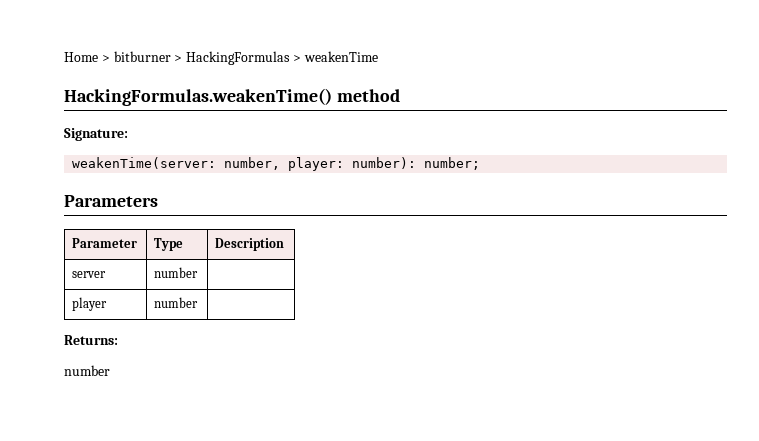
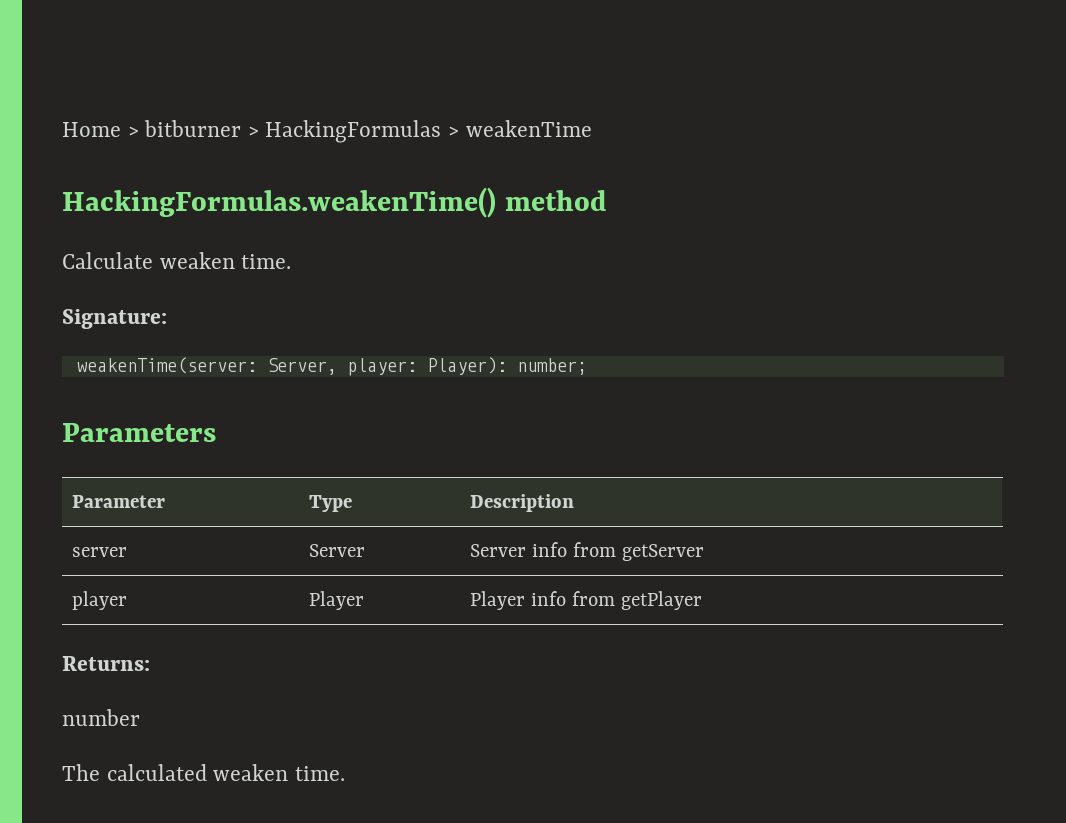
(400, 95) none -> [62,252,292,269] // Calculate weaken time.
[224,157,417,171] number, player: number): -> [266,357,507,376] Server, player: Player):
[154,267,199,278] [72,297,108,311] [154,297,199,308] [64,335,118,345] [64,365,110,376] number | // player | number | // Returns: // number -> [309,544,366,557] [470,542,704,561] [72,591,128,610] [309,591,365,610] [470,591,702,610] [62,656,150,671] [62,709,140,726] [62,764,345,781] Server | Server info from getServer // player | Player | Player info from getPlayer // Returns: // number // The calculated weaken time.

